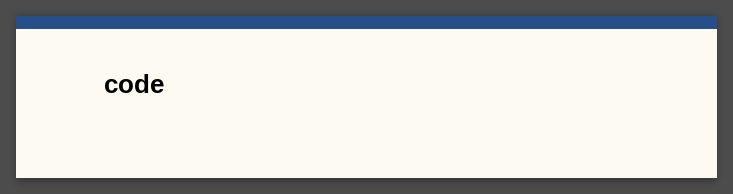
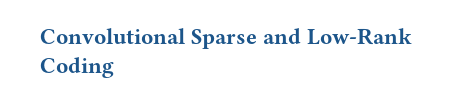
[104,74,164,93] code -> [40,28,413,49] [40,57,114,78] Convolutional Sparse and Low-Rank Coding

